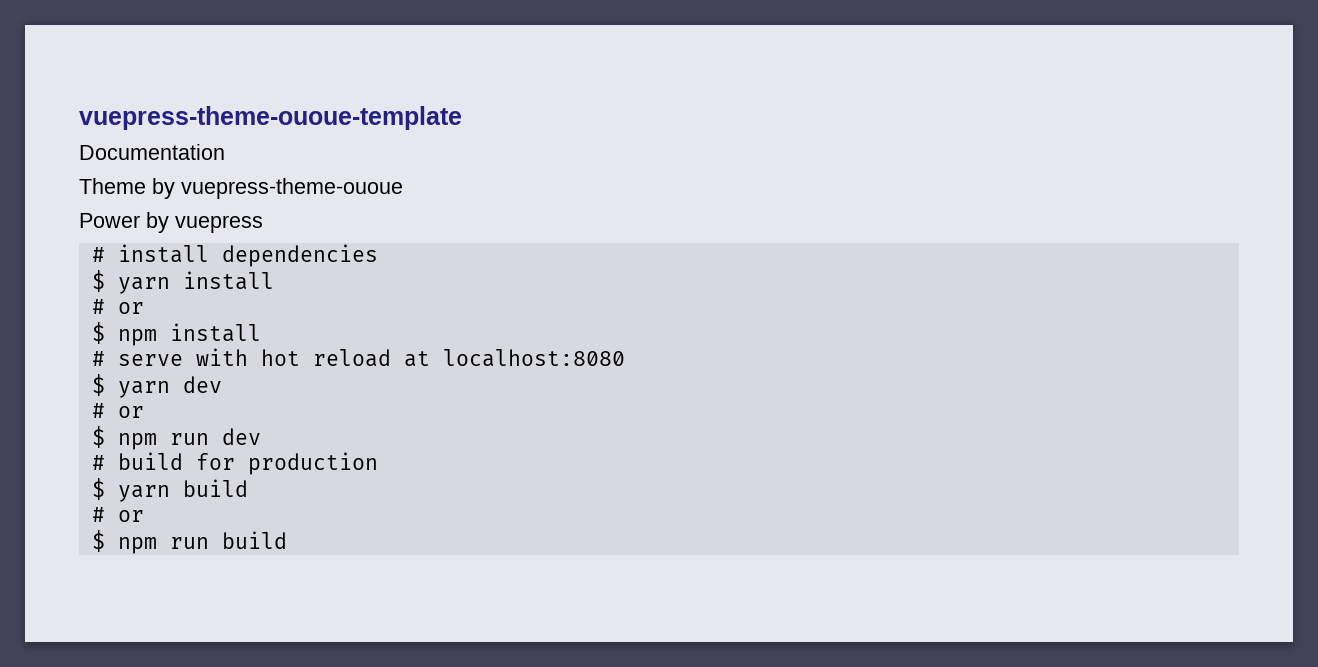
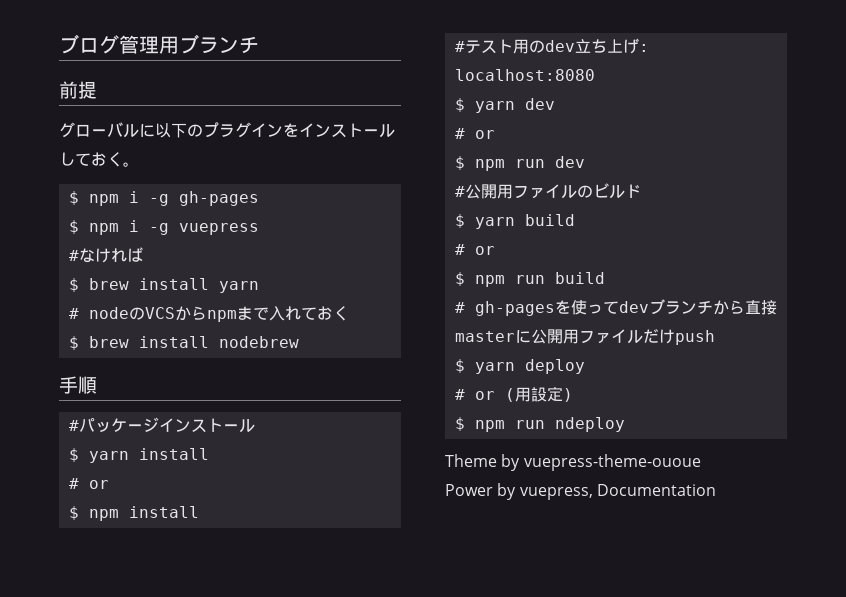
[79,106,462,130] [79,144,225,160] [79,178,403,199] [79,212,263,233] [91,244,378,267] vuepress-theme-ououe-template // Documentation // Theme by vuepress-theme-ououe // Power by vuepress // # install dependencies -> [59,34,259,54] [59,81,97,99] [59,122,395,138] [59,152,139,167] [68,191,259,206] [68,220,259,235] [68,247,143,263] [68,278,259,293] [68,306,349,322] [68,336,299,350] [59,376,97,394] [68,417,255,433] ブログ管理用ブランチ // 前提 // グローバルに以下のプラグインをインストールしておく。 // $ npm i -g gh-pages // $ npm i -g vuepress // #なければ // $ brew install yarn // # nodeのVCSからnpmまで入れておく // $ brew install nodebrew // 手順 // #パッケージインストール
[117,348,430,367] serve with hot reload at -> [464,38,649,54] テスト用のdev立ち上げ:
[117,452,378,475] build for production -> [464,183,641,199] 公開用ファイルのビルド
(287, 540) none -> [454,299,777,316] [454,329,715,345] [454,359,585,374] [454,386,573,402] [454,417,625,432] [445,454,701,471] [445,483,716,500] // # gh-pagesを使ってdevブランチから直接masterに公開用ファイルだけpush // $ yarn deploy // # or (用設定) // $ npm run ndeploy // Theme by vuepress-theme-ououe // Power by vuepress, Documentation

